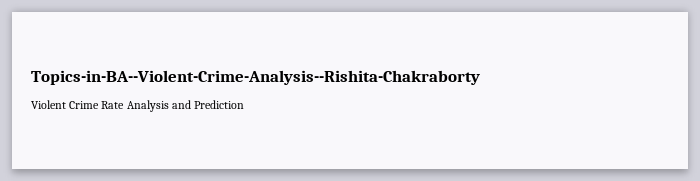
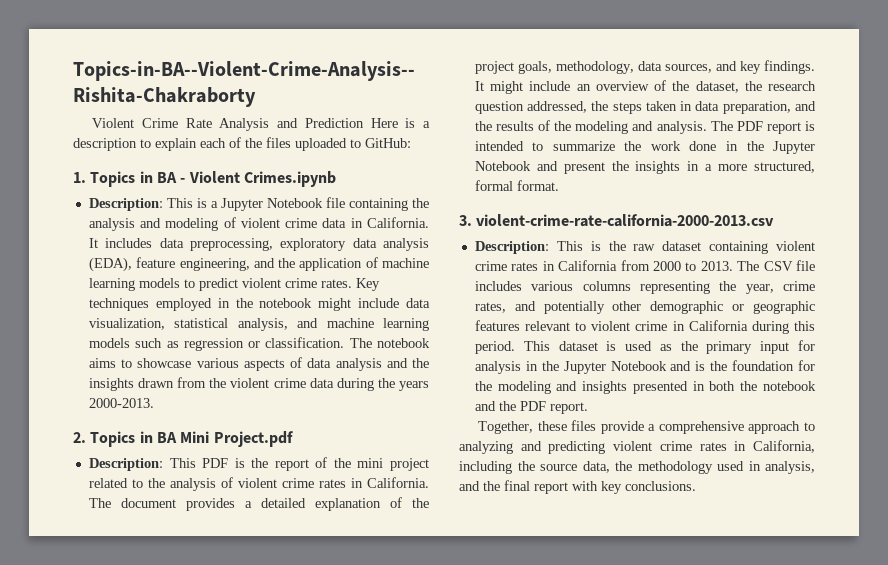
(245, 104) none -> [370,118,431,128] [73,137,411,151] [73,171,336,187] [88,197,429,211] [88,217,429,231] [88,238,430,251] [88,257,429,272] [88,278,380,291] [88,298,430,311] [88,318,430,331] [88,337,430,351] [88,357,429,371] [88,377,430,391] [88,398,154,408] [73,431,293,447] [88,457,429,471] [88,477,429,491] [88,497,430,511] [474,60,815,74] [474,80,816,94] [474,101,816,114] [474,120,815,134] [474,141,815,154] [474,161,815,174] [474,180,559,191] [459,214,775,227] [474,241,815,254] [474,260,815,271] [474,281,815,294] [474,301,815,314] [474,320,815,334] [474,340,815,354] [474,360,815,374] [474,381,816,394] [474,401,588,414] [478,420,815,434] [459,440,815,454] [459,461,815,474] [459,480,696,494] Here is a description to explain each of the files uploaded to GitHub: // 1. Topics in BA - Violent Crimes.ipynb // Description: This is a Jupyter Notebook file containing the analysis and modeling of violent crime data in California. It includes data preprocessing, exploratory data analysis (EDA), feature engineering, and the application of machine learning models to predict violent crime rates. Key techniques employed in the notebook might include data visualization, statistical analysis, and machine learning models such as regression or classification. The notebook aims to showcase various aspects of data analysis and the insights drawn from the violent crime data during the years 2000-2013. // 2. Topics in BA Mini Project.pdf // Description: This PDF is the report of the mini project related to the analysis of violent crime rates in California. The document provides a detailed explanation of the project goals, methodology, data sources, and key findings. It might include an overview of the dataset, the research question addressed, the steps taken in data preparation, and the results of the modeling and analysis. The PDF report is intended to summarize the work done in the Jupyter Notebook and present the insights in a more structured, formal format. // 3. violent-crime-rate-california-2000-2013.csv // Description: This is the raw dataset containing violent crime rates in California from 2000 to 2013. The CSV file includes various columns representing the year, crime rates, and potentially other demographic or geographic features relevant to violent crime in California during this period. This dataset is used as the primary input for analysis in the Jupyter Notebook and is the foundation for the modeling and insights presented in both the notebook and the PDF report. // Together, these files provide a comprehensive approach to analyzing and predicting violent crime rates in California, including the source data, the methodology used in analysis, and the final report with key conclusions.

